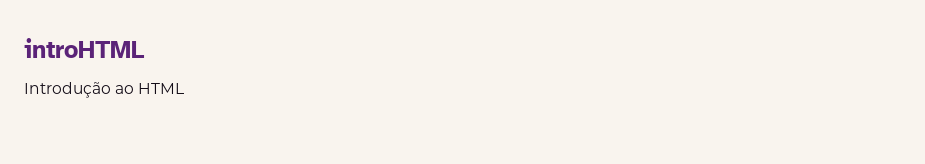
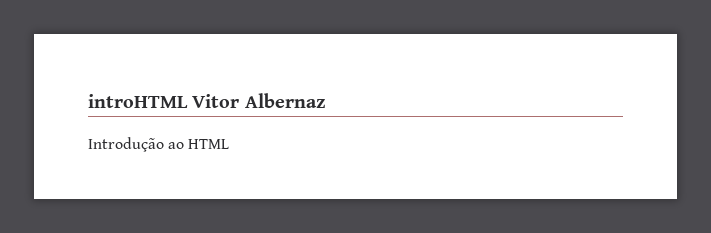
(145, 48) none -> [192,93,326,108] Vitor Albernaz

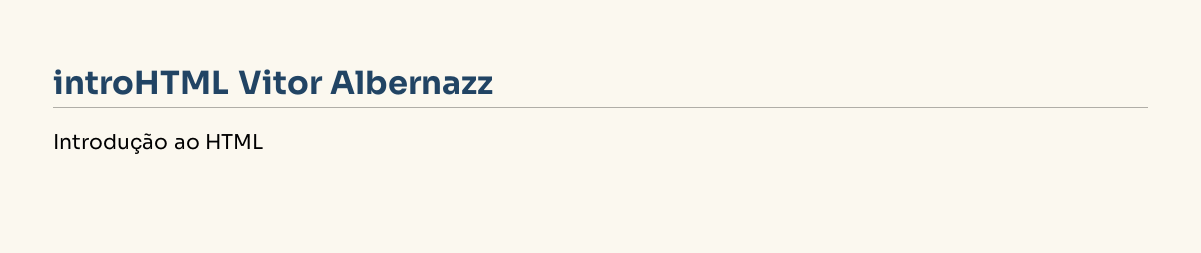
[244,93,326,108] Albernaz -> [330,70,494,95] Albernazz

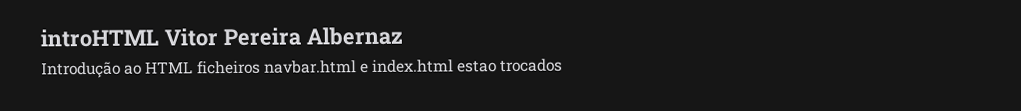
[330,70,494,95] Albernazz -> [222,26,403,47] Pereira Albernaz
(264, 141) none -> [196,58,564,75] ficheiros navbar.html e index.html estao trocados

